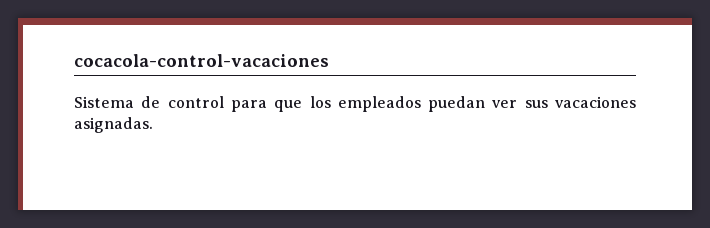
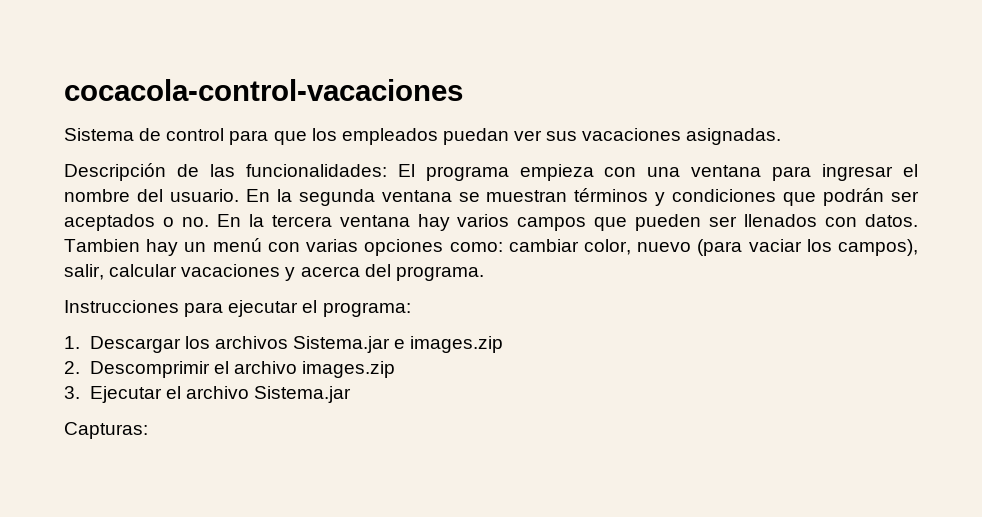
(153, 125) none -> [64,163,918,181] [64,188,920,206] [64,214,918,231] [64,238,918,256] [64,264,484,281] [64,300,411,317] [64,336,504,353] [64,361,395,378] [64,386,351,403] [64,422,148,439] // Descripción de las funcionalidades: El programa empieza con una ventana para ingresar el nombre del usuario. En la segunda ventana se muestran términos y condiciones que podrán ser aceptados o no. En la tercera ventana hay varios campos que pueden ser llenados con datos. Tambien hay un menú con varias opciones como: cambiar color, nuevo (para vaciar los campos), salir, calcular vacaciones y acerca del programa. // Instrucciones para ejecutar el programa: // 1. Descargar los archivos Sistema.jar e images.zip // 2. Descomprimir el archivo images.zip // 3. Ejecutar el archivo Sistema.jar // Capturas:

